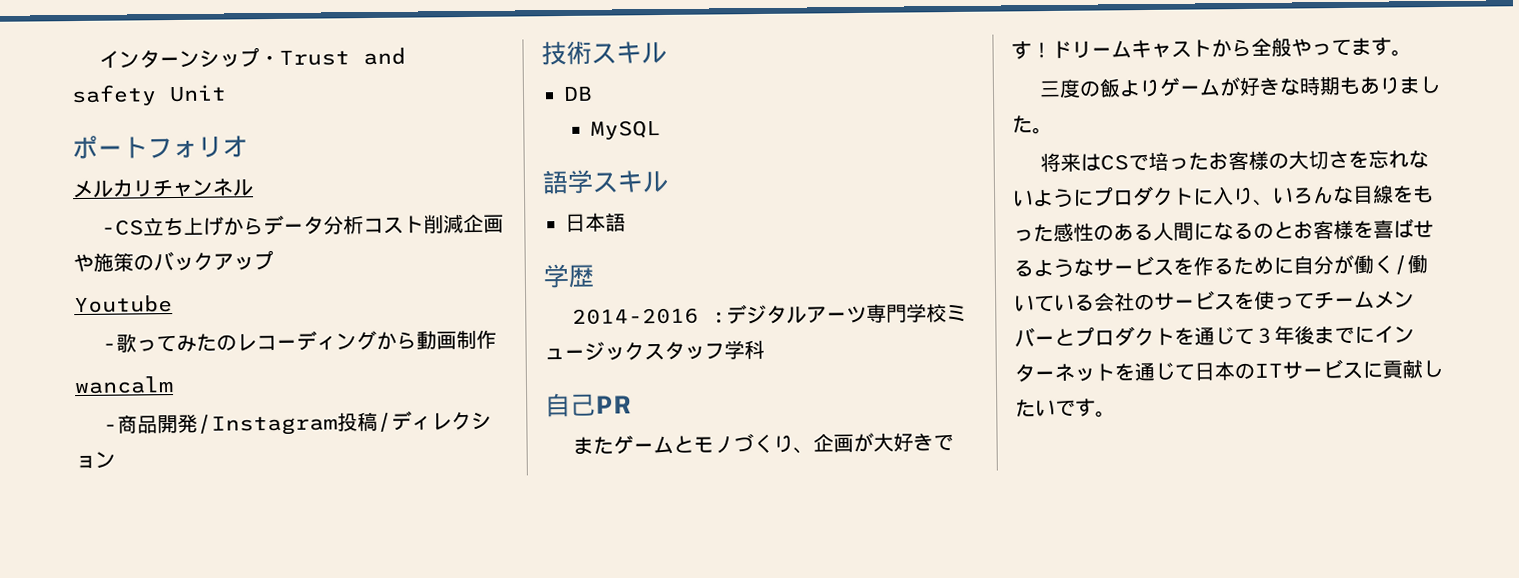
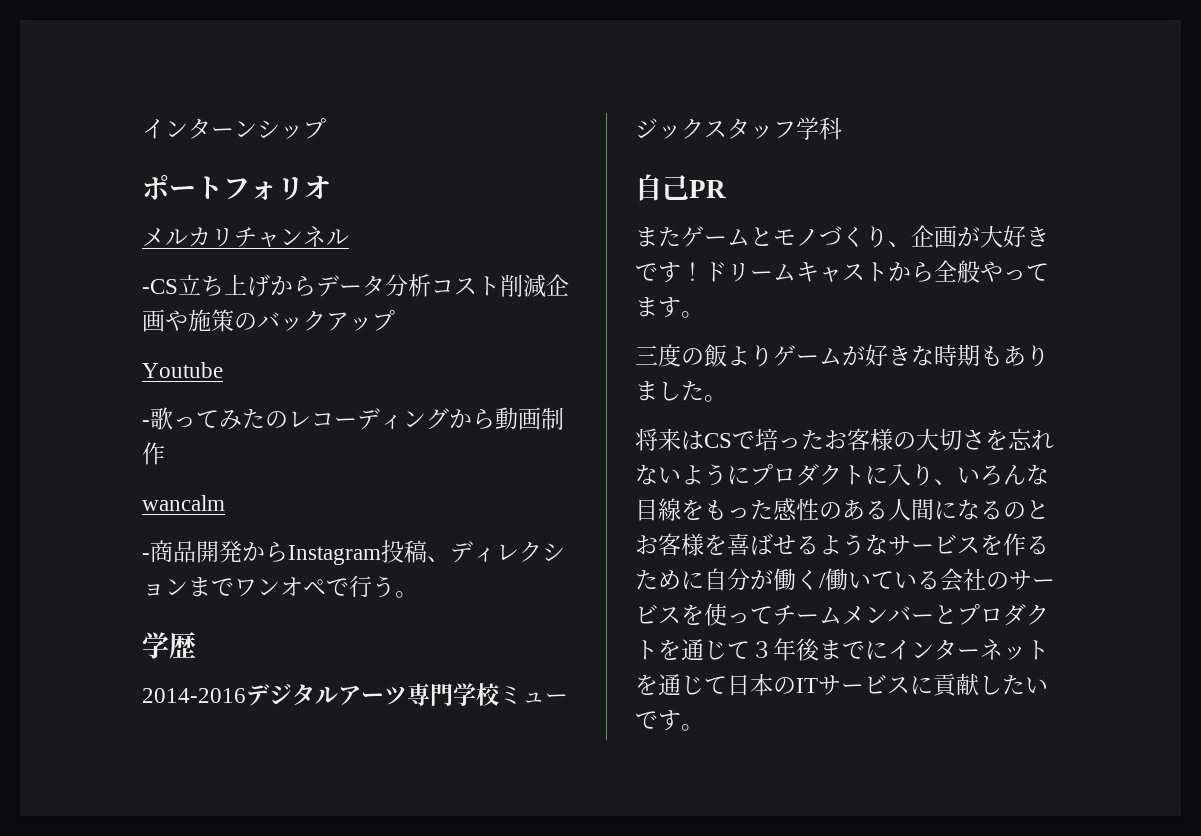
[258,47,406,66] [71,84,227,107] ・Trust and safety Unit -> (326, 128) none
[196,411,392,436] /Instagram投稿/ -> [242,540,450,565] からInstagram投稿、
[541,40,667,66] [563,86,593,102] [590,120,662,140] [542,169,668,195] [565,212,626,232] // 技術スキル // DB // MySQL // 語学スキル // 日本語 -> [188,575,418,598] までワンオペで行う。
[711,311,727,324] : -> (246, 695) none

